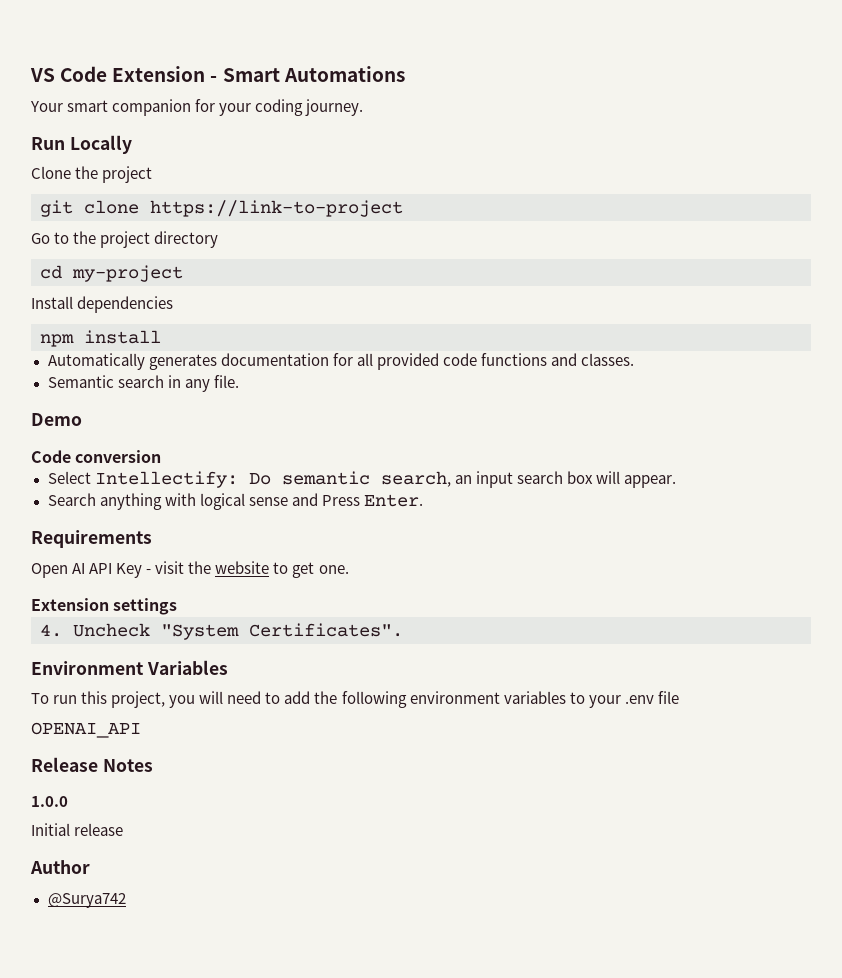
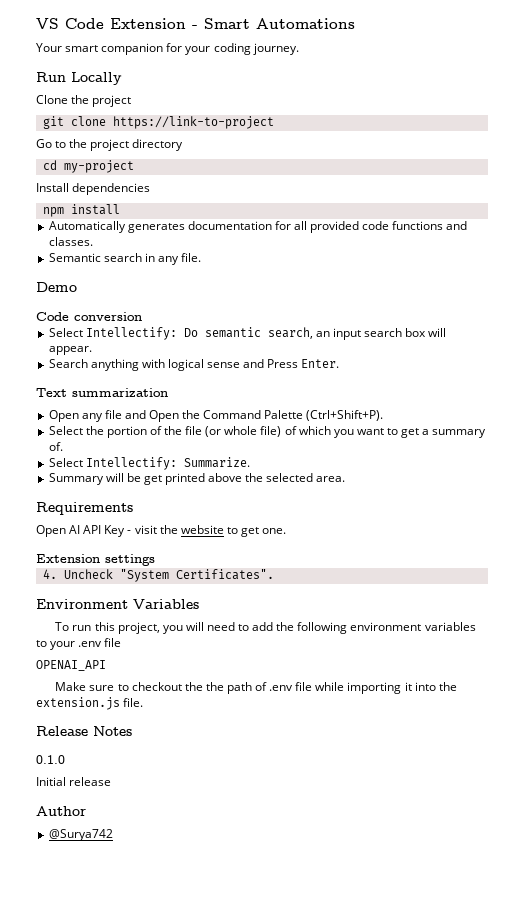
(423, 500) none -> [36,388,168,397] [48,410,384,422] [48,426,487,438] [48,442,63,451] [48,457,250,470] [48,473,346,485] // Text summarization // Open any file and Open the Command Palette (Ctrl+Shift+P). // Select the portion of the file (or whole file) of which you want to get a summary of. // Select Intellectify: Summarize. // Summary will be get printed above the selected area.
(141, 730) none -> [55,682,457,694] [36,697,144,710] // Make sure to checkout the the path of .env file while importing it into the extension.js file.
[31,796,68,807] 1.0.0 -> [36,755,65,764] 0.1.0

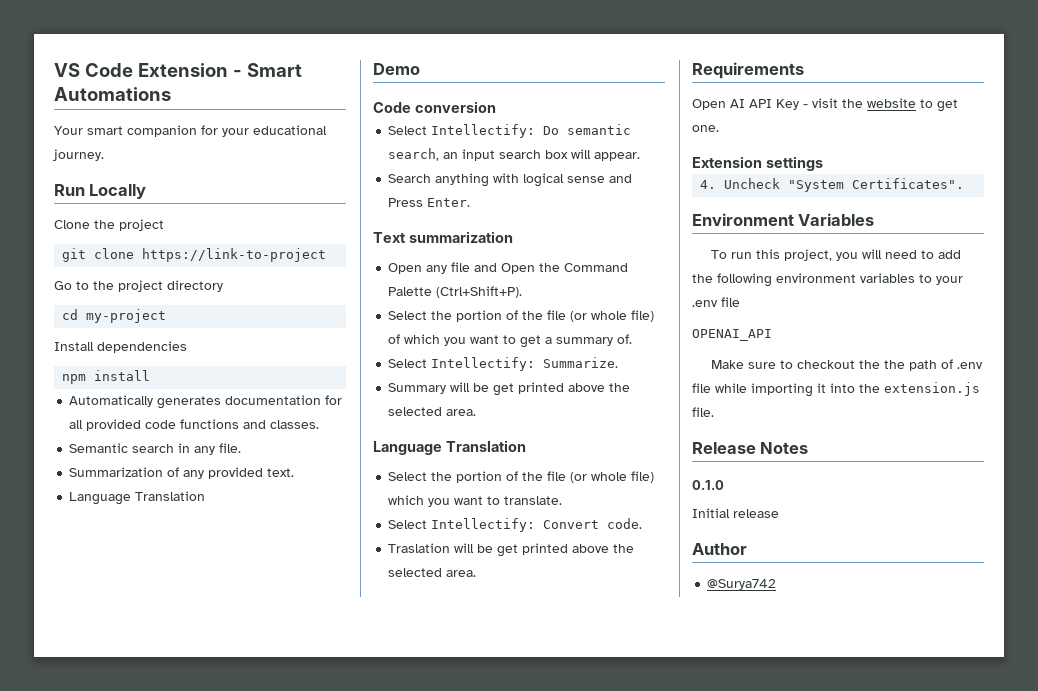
[213,43,251,55] coding -> [253,125,327,135] educational
(202, 257) none -> [69,467,295,479] [69,491,206,505] // Summarization of any provided text. // Language Translation
(346, 479) none -> [373,440,526,455] [388,471,655,483] [388,495,563,507] [388,518,643,532] [388,543,635,557] [388,568,477,577] // Language Translation // Select the portion of the file (or whole file) which you want to translate. // Select Intellectify: Convert code. // Traslation will be get printed above the selected area.

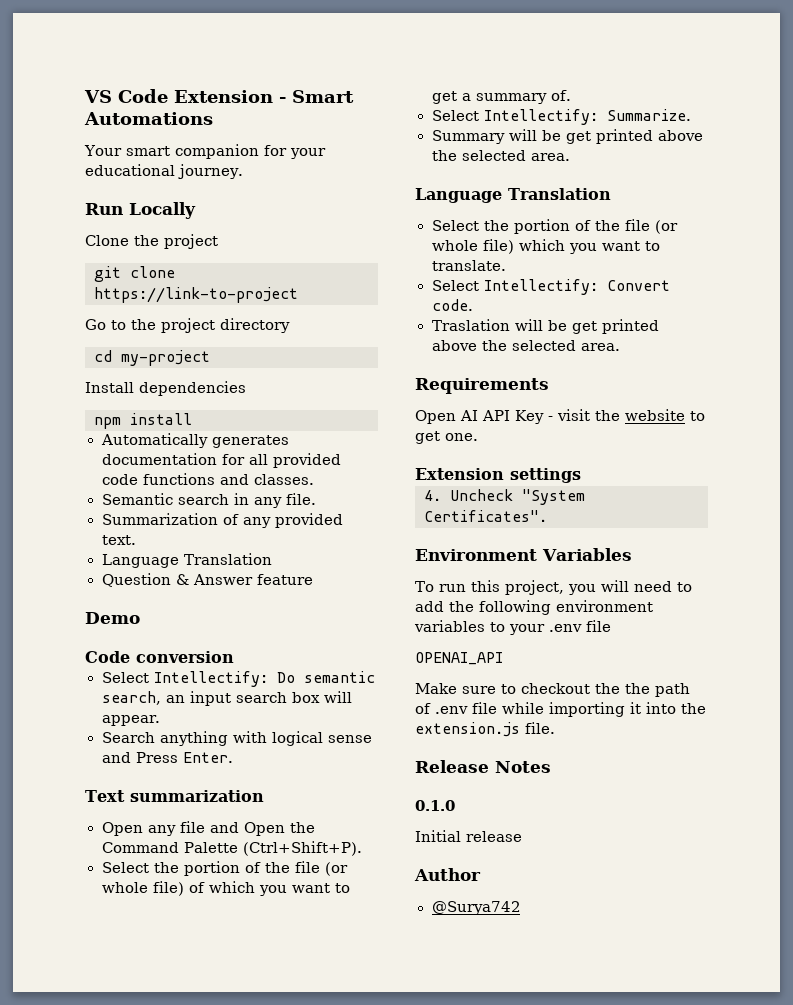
(206, 496) none -> [101,573,313,587] // Question & Answer feature

